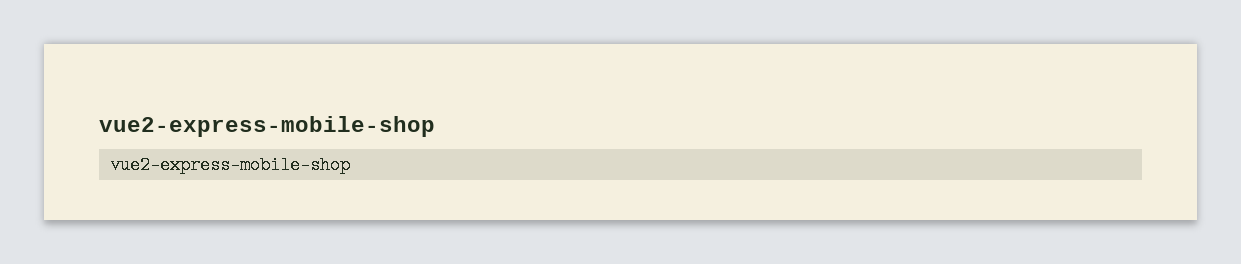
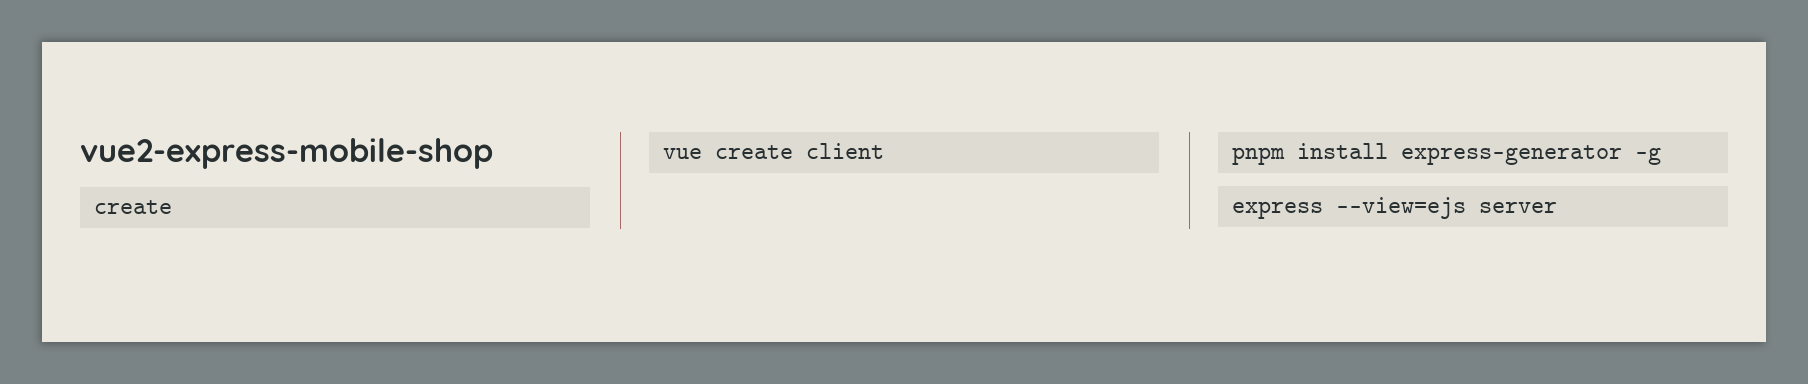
[109,156,350,174] vue2-express-mobile-shop -> [94,200,173,214] [663,143,885,159] [1232,143,1662,165] [1232,197,1558,219] create // vue create client // pnpm install express-generator -g // express --view=ejs server

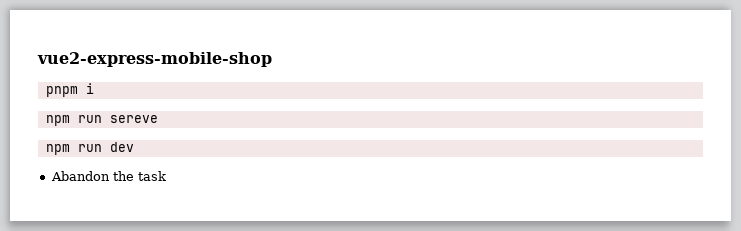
[94,200,173,214] [663,143,885,159] [1232,143,1662,165] [1232,197,1558,219] create // vue create client // pnpm install express-generator -g // express --view=ejs server -> [45,83,94,97] [45,115,158,126] [45,142,134,155] [50,171,166,181] pnpm i // npm run sereve // npm run dev // Abandon the task

